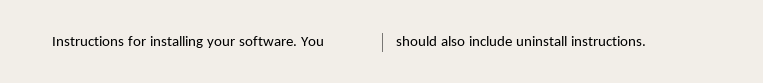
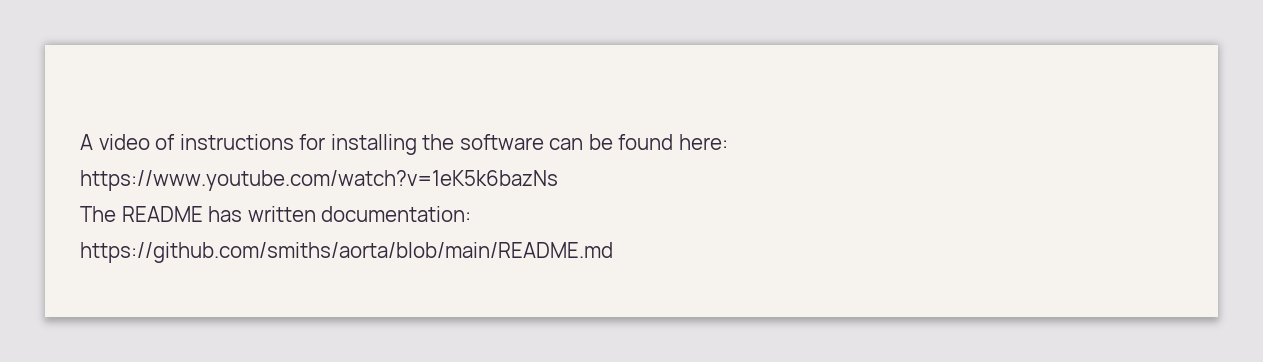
[52,36,646,48] Instructions for installing your software. You should also include uninstall instructions. -> [80,134,728,155] [80,170,558,191] [80,206,472,222] [80,242,613,263] A video of instructions for installing the software can be found here: // https://www.youtube.com/watch?v=1eK5k6bazNs // The README has written documentation: // https://github.com/smiths/aorta/blob/main/README.md

